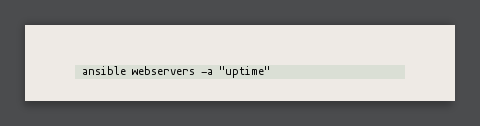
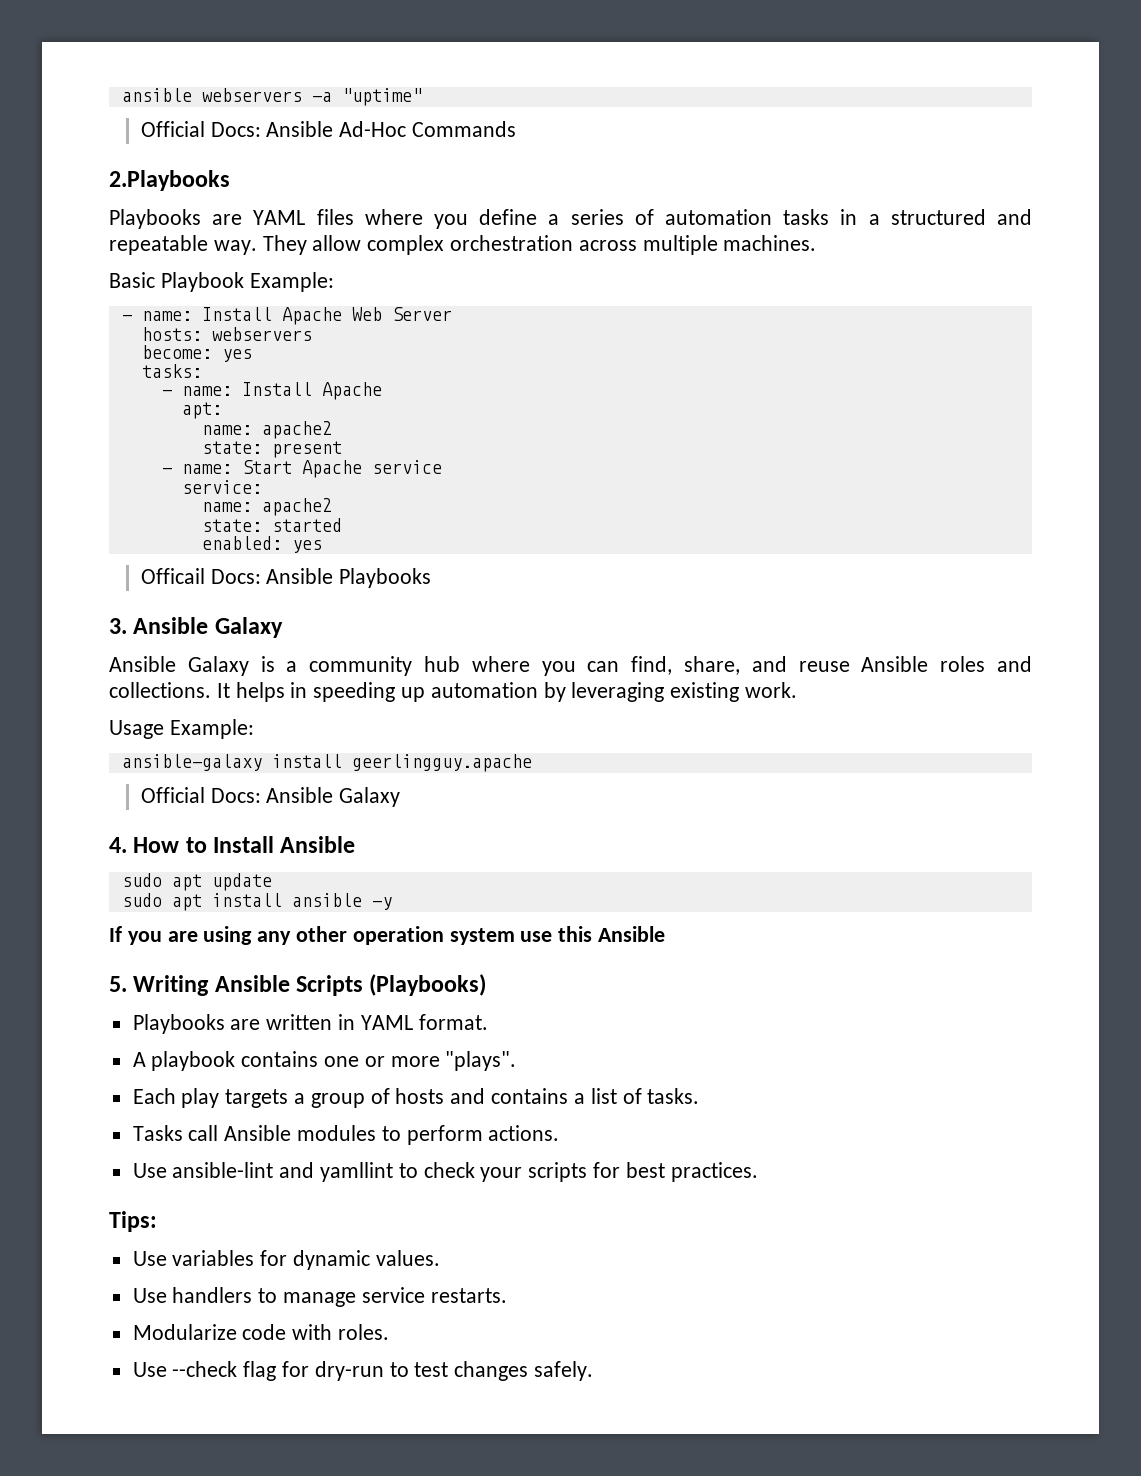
(270, 72) none -> [140,121,516,137] [109,170,230,191] [109,209,1033,229] [109,235,817,255] [109,272,334,292] [121,307,452,325] [141,327,312,341] [141,345,252,362] [141,364,202,378] [161,382,382,400] [181,402,222,419] [201,421,332,439] [201,441,342,458] [161,460,442,478] [181,480,262,494] [201,498,332,516] [201,518,342,532] [201,536,322,553] [140,568,432,588] [109,617,283,638] [109,656,1032,676] [109,682,798,702] [109,719,254,739] [121,754,532,772] [140,787,401,807] [109,836,356,853] [121,873,272,891] [121,893,392,911] [109,926,666,945] [109,974,487,996] [132,1014,488,1034] [132,1051,517,1071] [132,1088,700,1108] [132,1125,560,1145] [132,1162,758,1182] [109,1211,157,1232] [132,1250,440,1270] [132,1287,507,1307] [132,1324,390,1340] [132,1361,594,1381] // Official Docs: Ansible Ad-Hoc Commands // 2.Playbooks // Playbooks are YAML files where you define a series of automation tasks in a structured and repeatable way. They allow complex orchestration across multiple machines. // Basic Playbook Example: // - name: Install Apache Web Server // hosts: webservers // become: yes // tasks: // - name: Install Apache // apt: // name: apache2 // state: present // - name: Start Apache service // service: // name: apache2 // state: started // enabled: yes // Officail Docs: Ansible Playbooks // 3. Ansible Galaxy // Ansible Galaxy is a community hub where you can find, share, and reuse Ansible roles and collections. It helps in speeding up automation by leveraging existing work. // Usage Example: // ansible-galaxy install geerlingguy.apache // Official Docs: Ansible Galaxy // 4. How to Install Ansible // sudo apt update // sudo apt install ansible -y // If you are using any other operation system use this Ansible // 5. Writing Ansible Scripts (Playbooks) // Playbooks are written in YAML format. // A playbook contains one or more "plays". // Each play targets a group of hosts and contains a list of tasks. // Tasks call Ansible modules to perform actions. // Use ansible-lint and yamllint to check your scripts for best practices. // Tips: // Use variables for dynamic values. // Use handlers to manage service restarts. // Modularize code with roles. // Use --check flag for dry-run to test changes safely.

